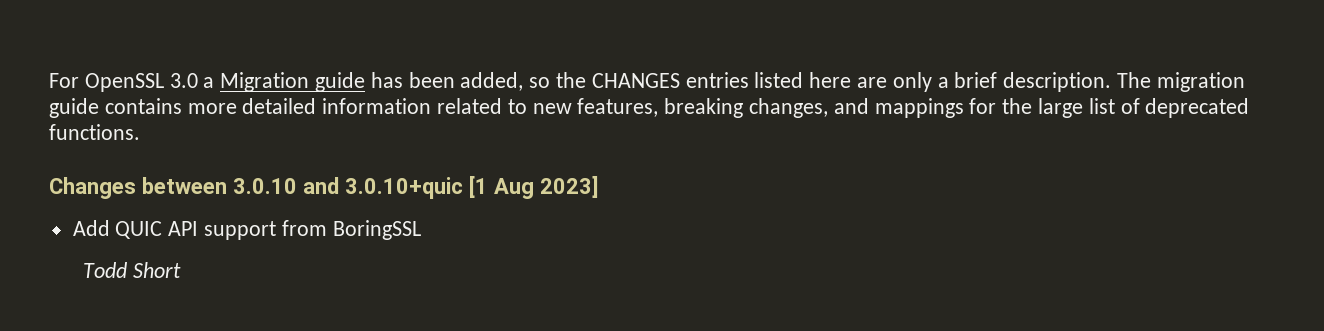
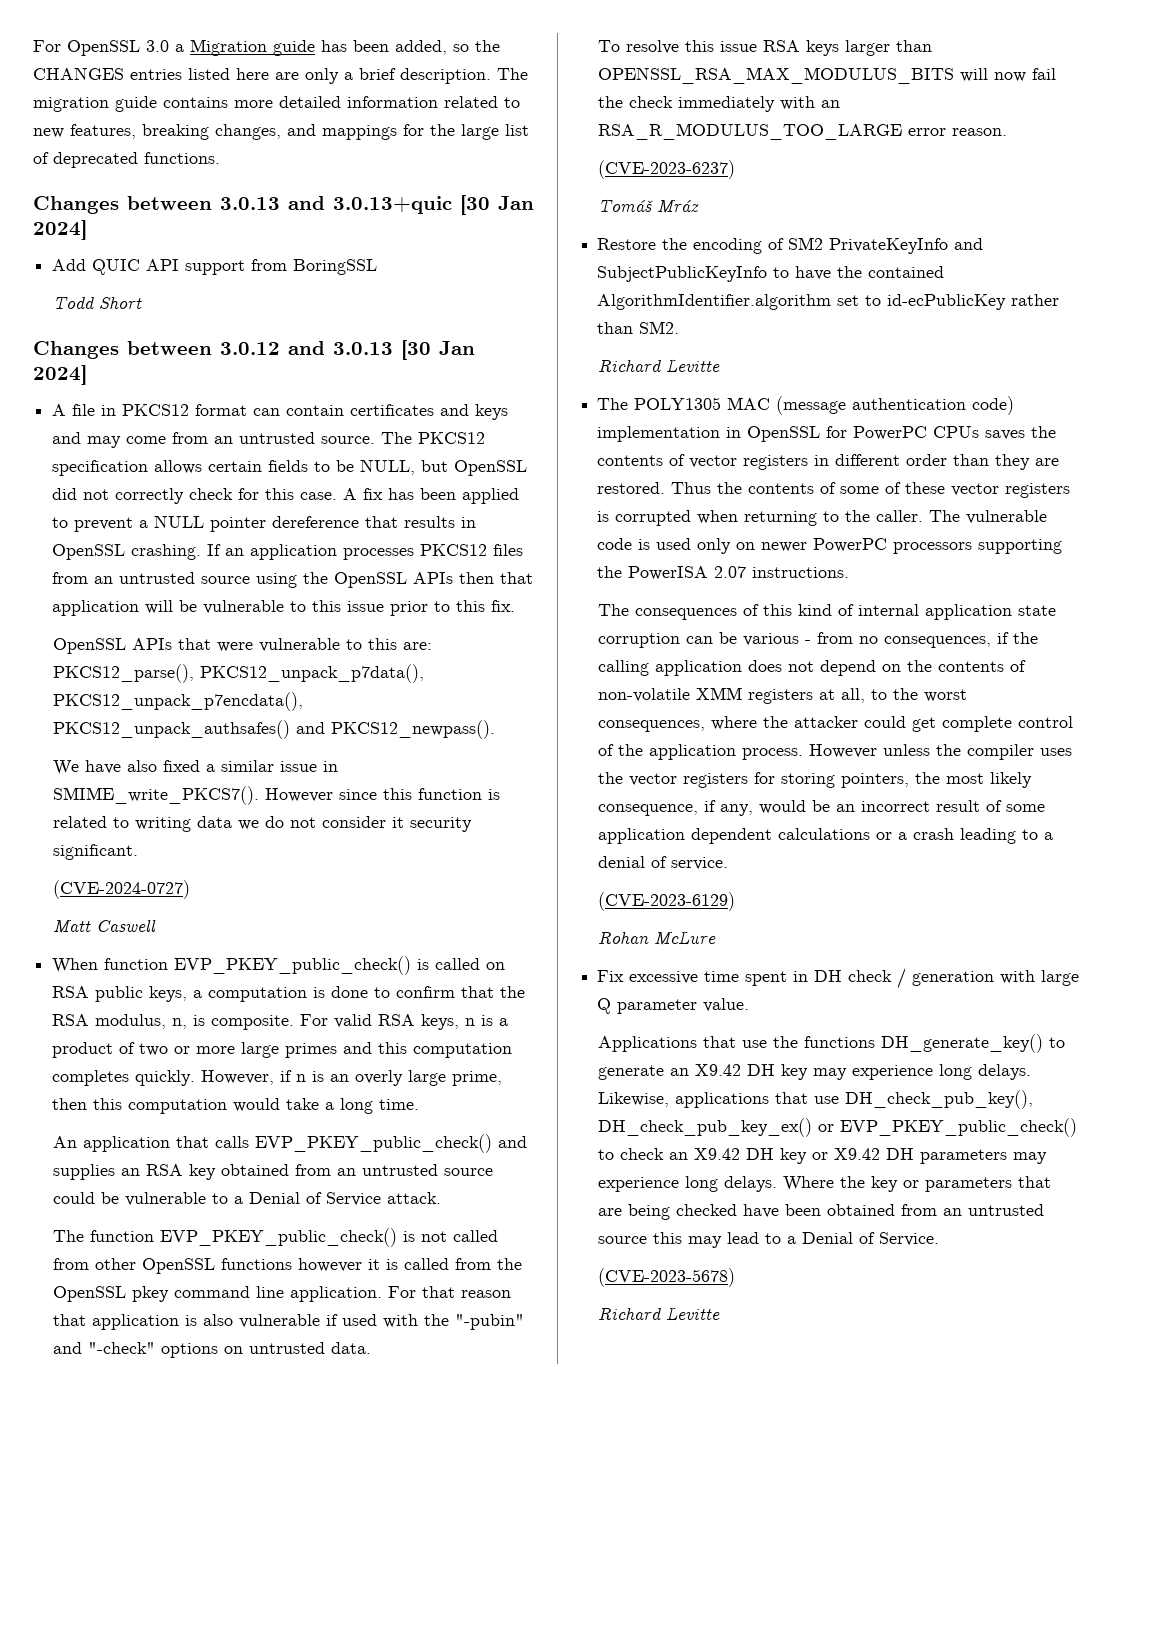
[232,176,598,199] 3.0.10 and 3.0.10+quic [1 Aug 2023] -> [220,195,534,215] [33,220,87,240] 3.0.13 and 3.0.13+quic [30 Jan 2024]
(182, 270) none -> [33,340,475,360] [33,365,87,385] [52,404,509,420] [52,432,486,448] [52,459,528,476] [52,488,520,504] [52,515,477,532] [52,544,524,560] [52,572,534,588] [52,600,516,616] [53,638,433,654] [53,664,425,683] [53,692,304,711] [53,720,496,739] [53,760,339,775] [53,786,501,805] [53,816,473,832] [53,844,139,860] [53,880,191,899] [53,919,157,933] [52,956,506,975] [52,986,526,1002] [52,1014,509,1030] [52,1042,513,1058] [52,1070,503,1086] [52,1098,420,1114] [53,1134,528,1153] [53,1164,494,1180] [53,1192,442,1206] [53,1228,499,1247] [53,1258,523,1274] [53,1286,512,1302] [53,1314,525,1330] [53,1342,372,1358] [598,40,933,56] [598,67,1057,84] [598,96,841,112] [598,123,1008,140] [598,160,736,179] [598,199,700,213] [597,237,984,254] [597,266,945,282] [597,294,1060,310] [597,321,680,334] [598,359,721,373] [597,396,1015,415] [597,426,1057,442] [597,454,1060,470] [597,482,1071,498] [597,510,1048,526] [597,538,1063,554] [597,566,850,580] [598,604,1057,620] [598,632,1039,648] [598,660,1027,676] [598,687,968,704] [598,716,1074,732] [598,744,1073,760] [598,772,1033,788] [598,800,1046,816] [598,828,1054,844] [598,856,729,870] [598,892,736,911] [598,931,717,945] [597,968,1080,989] [597,998,750,1014] [598,1034,1066,1053] [598,1064,1032,1080] [598,1090,1034,1109] [598,1118,1078,1137] [598,1148,1048,1164] [598,1176,1052,1192] [598,1204,1045,1220] [598,1232,940,1248] [598,1268,736,1287] [598,1307,721,1321] // Changes between 3.0.12 and 3.0.13 [30 Jan 2024] // A file in PKCS12 format can contain certificates and keys and may come from an untrusted source. The PKCS12 specification allows certain fields to be NULL, but OpenSSL did not correctly check for this case. A fix has been applied to prevent a NULL pointer dereference that results in OpenSSL crashing. If an application processes PKCS12 files from an untrusted source using the OpenSSL APIs then that application will be vulnerable to this issue prior to this fix. // OpenSSL APIs that were vulnerable to this are: PKCS12_parse(), PKCS12_unpack_p7data(), PKCS12_unpack_p7encdata(), PKCS12_unpack_authsafes() and PKCS12_newpass(). // We have also fixed a similar issue in SMIME_write_PKCS7(). However since this function is related to writing data we do not consider it security significant. // (CVE-2024-0727) // Matt Caswell // When function EVP_PKEY_public_check() is called on RSA public keys, a computation is done to confirm that the RSA modulus, n, is composite. For valid RSA keys, n is a product of two or more large primes and this computation completes quickly. However, if n is an overly large prime, then this computation would take a long time. // An application that calls EVP_PKEY_public_check() and supplies an RSA key obtained from an untrusted source could be vulnerable to a Denial of Service attack. // The function EVP_PKEY_public_check() is not called from other OpenSSL functions however it is called from the OpenSSL pkey command line application. For that reason that application is also vulnerable if used with the "-pubin" and "-check" options on untrusted data. // To resolve this issue RSA keys larger than OPENSSL_RSA_MAX_MODULUS_BITS will now fail the check immediately with an RSA_R_MODULUS_TOO_LARGE error reason. // (CVE-2023-6237) // Tomáš Mráz // Restore the encoding of SM2 PrivateKeyInfo and SubjectPublicKeyInfo to have the contained AlgorithmIdentifier.algorithm set to id-ecPublicKey rather than SM2. // Richard Levitte // The POLY1305 MAC (message authentication code) implementation in OpenSSL for PowerPC CPUs saves the contents of vector registers in different order than they are restored. Thus the contents of some of these vector registers is corrupted when returning to the caller. The vulnerable code is used only on newer PowerPC processors supporting the PowerISA 2.07 instructions. // The consequences of this kind of internal application state corruption can be various - from no consequences, if the calling application does not depend on the contents of non-volatile XMM registers at all, to the worst consequences, where the attacker could get complete control of the application process. However unless the compiler uses the vector registers for storing pointers, the most likely consequence, if any, would be an incorrect result of some application dependent calculations or a crash leading to a denial of service. // (CVE-2023-6129) // Rohan McLure // Fix excessive time spent in DH check / generation with large Q parameter value. // Applications that use the functions DH_generate_key() to generate an X9.42 DH key may experience long delays. Likewise, applications that use DH_check_pub_key(), DH_check_pub_key_ex() or EVP_PKEY_public_check() to check an X9.42 DH key or X9.42 DH parameters may experience long delays. Where the key or parameters that are being checked have been obtained from an untrusted source this may lead to a Denial of Service. // (CVE-2023-5678) // Richard Levitte

